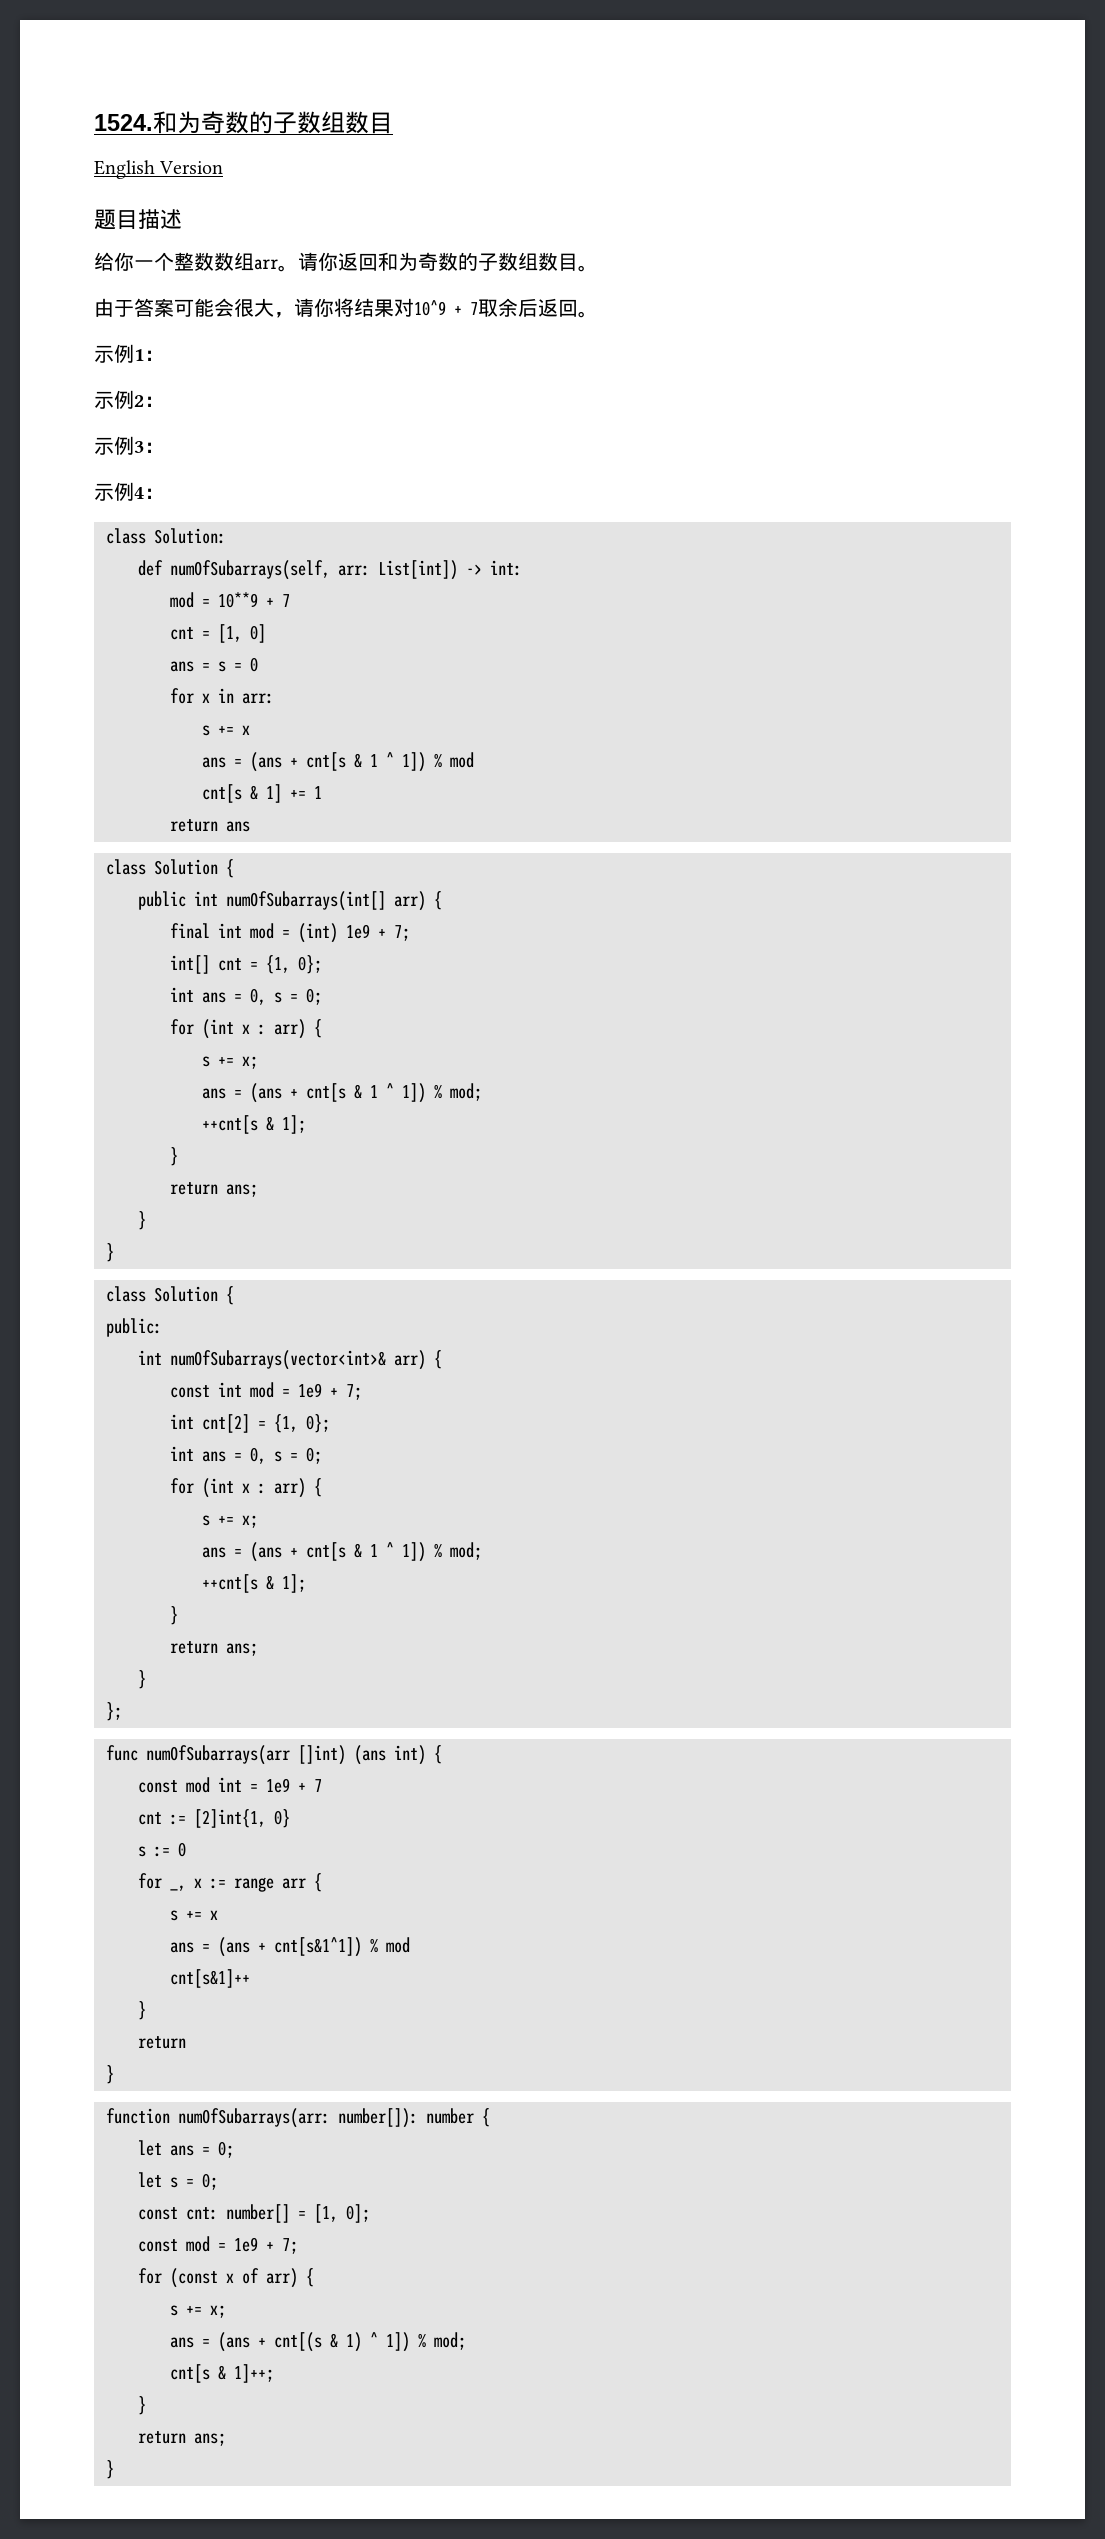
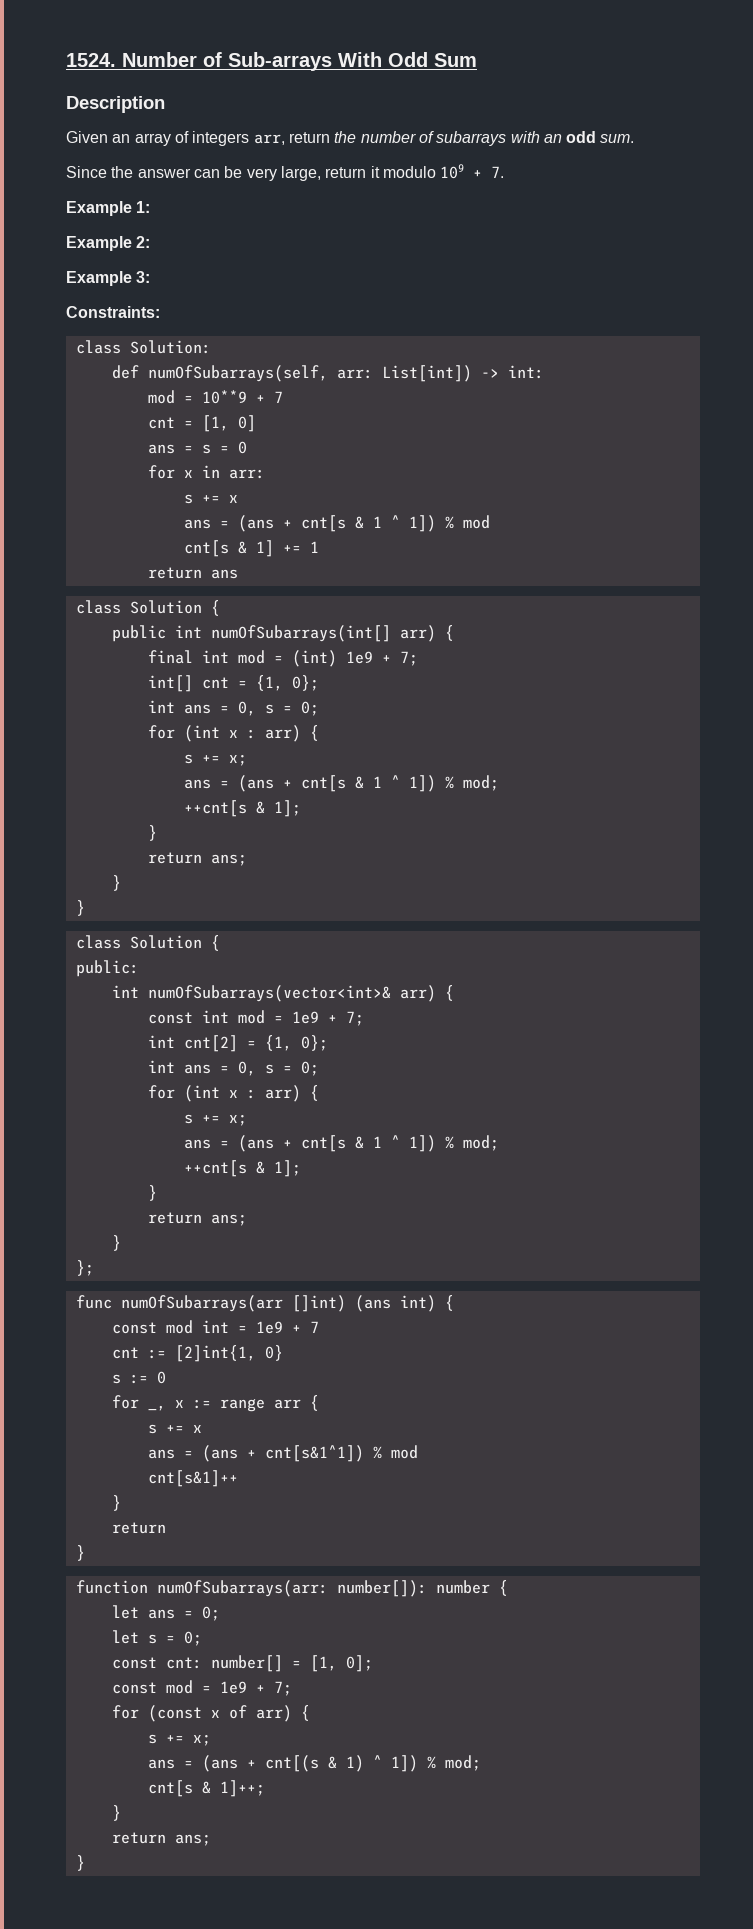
[153,111,393,134] [94,160,224,179] [94,209,182,230] [94,252,598,272] [94,298,598,318] [94,344,164,363] [94,390,164,409] [94,436,164,455] [94,482,164,501] 和为奇数的子数组数目 // English Version // 题目描述 // 给你一个整数数组arr。请你返回和为奇数的子数组数目。 // 由于答案可能会很大，请你将结果对10^9 + 7取余后返回。 // 示例1： // 示例2： // 示例3： // 示例4： -> [122,52,477,71] [66,96,165,113] [66,131,635,146] [66,164,505,181] [66,201,151,216] [66,236,151,251] [66,271,151,286] [66,306,160,318] Number of Sub-arrays With Odd Sum // Description // Given an array of integers arr, return the number of subarrays with an odd sum. // Since the answer can be very large, return it modulo 109 + 7. // Example 1: // Example 2: // Example 3: // Constraints:

